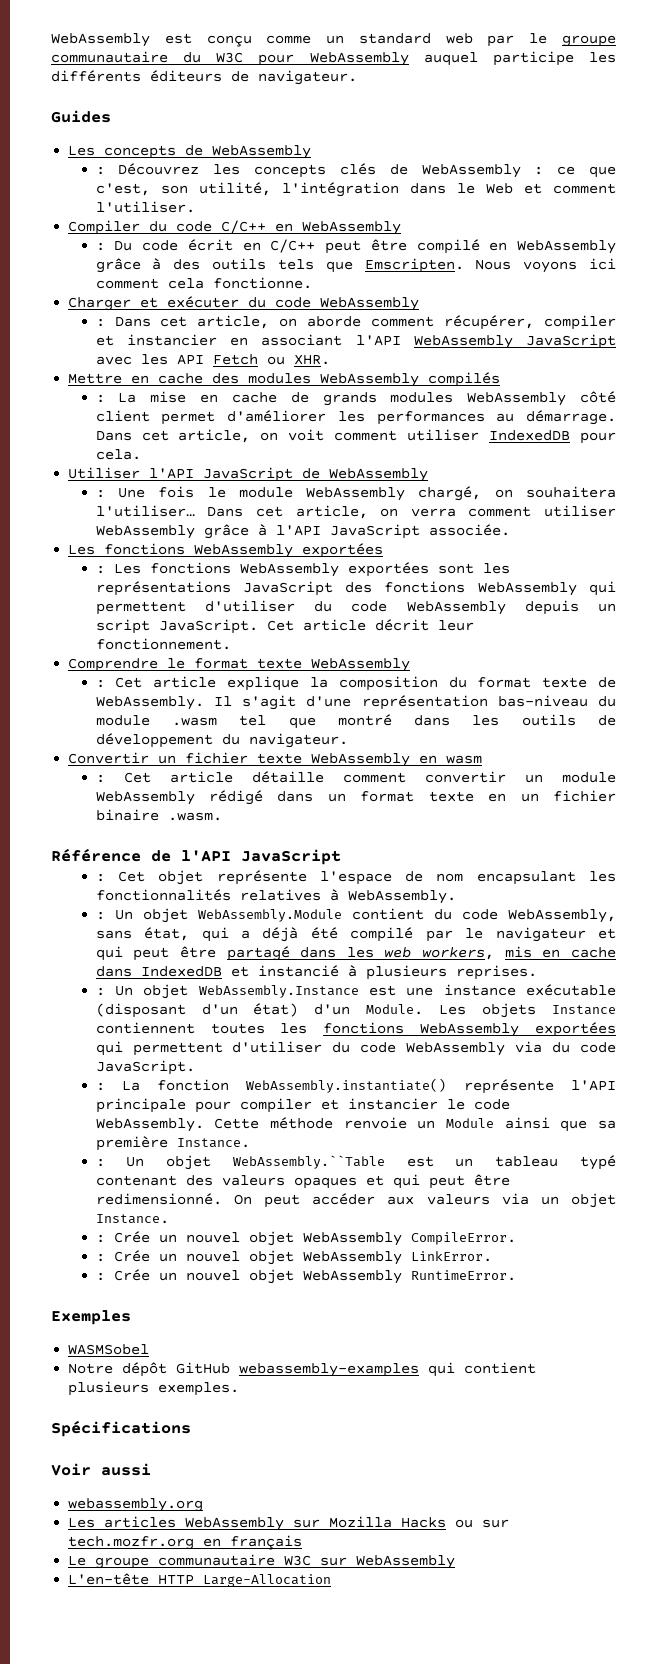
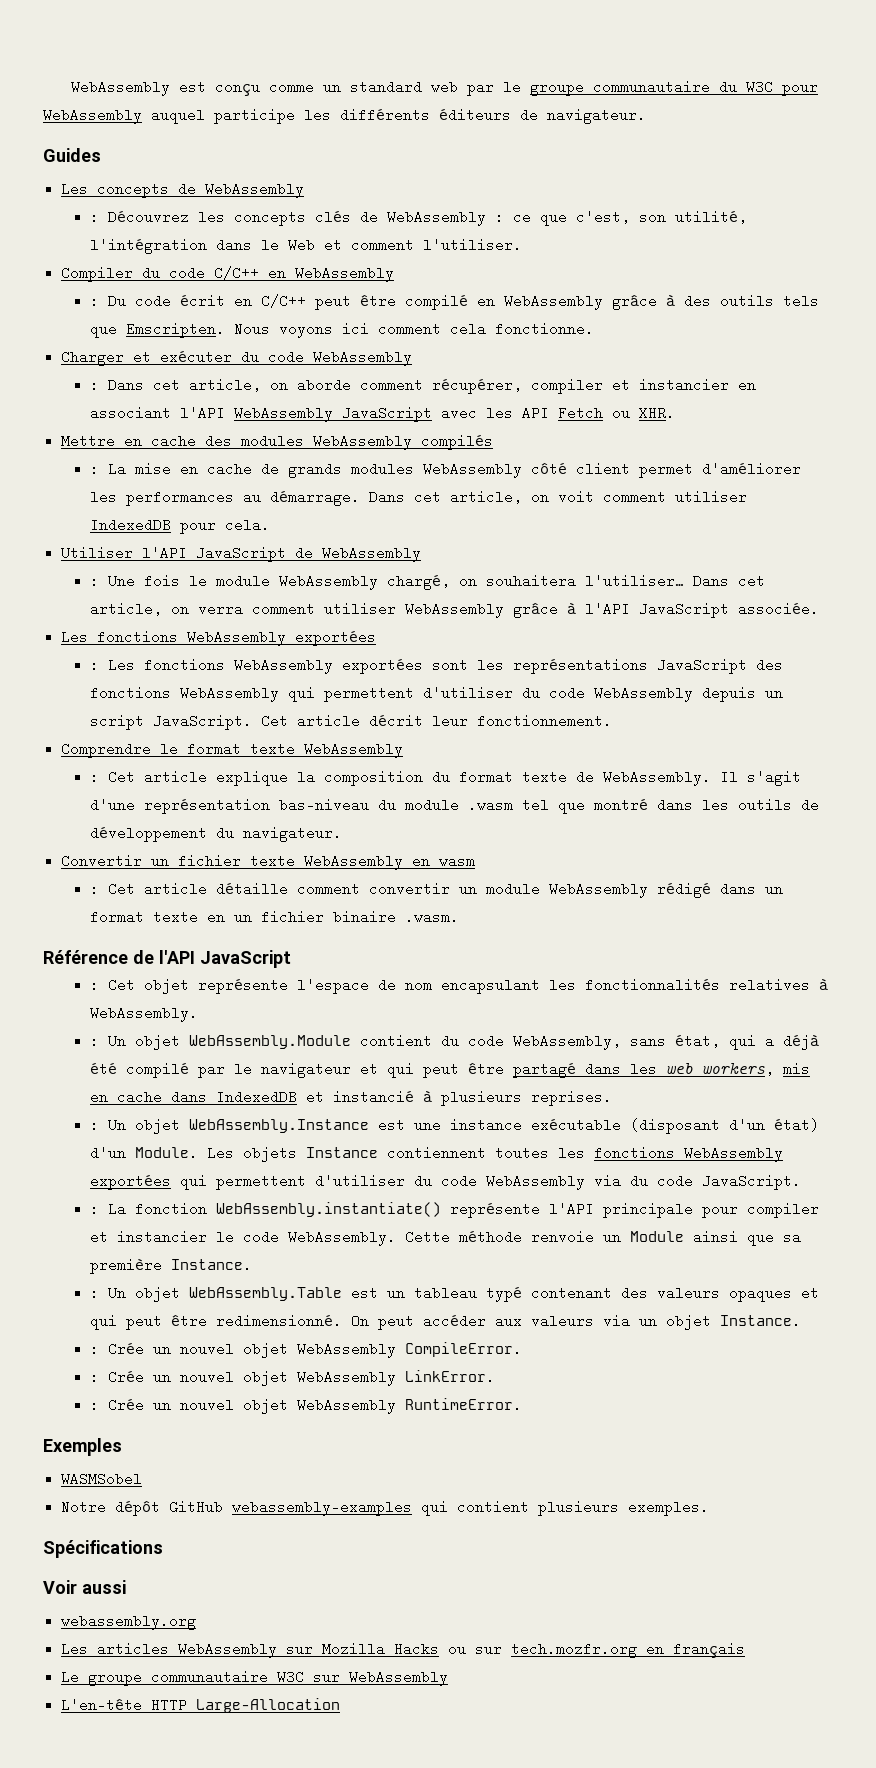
[232,1155,385,1169] WebAssembly.``Table -> [188,1287,342,1301] WebAssembly.Table

